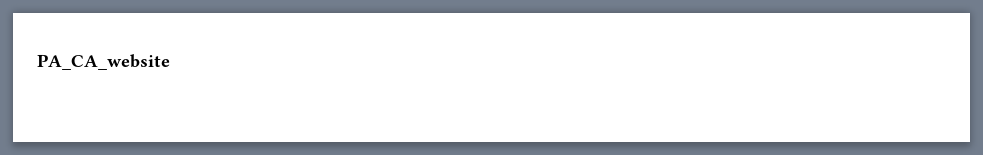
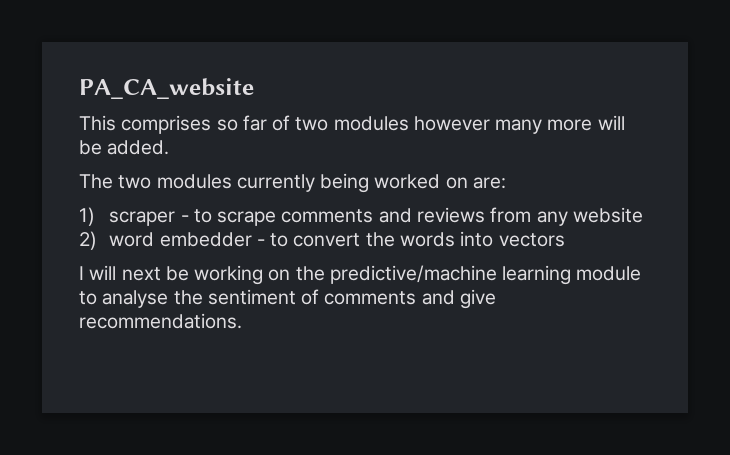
(170, 62) none -> [79,115,625,134] [79,140,170,155] [79,173,506,193] [79,207,643,226] [79,231,565,250] [79,265,642,285] [79,289,496,309] [79,313,242,329] // This comprises so far of two modules however many more will be added. // The two modules currently being worked on are: // 1) scraper - to scrape comments and reviews from any website // 2) word embedder - to convert the words into vectors // I will next be working on the predictive/machine learning module to analyse the sentiment of comments and give recommendations.

